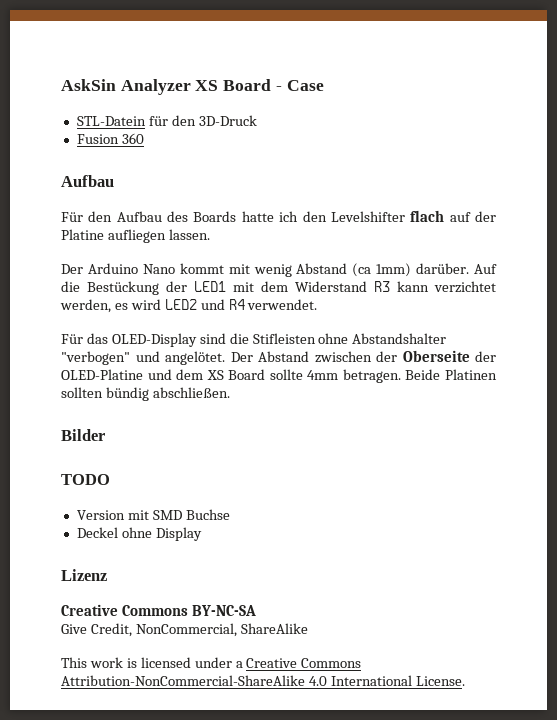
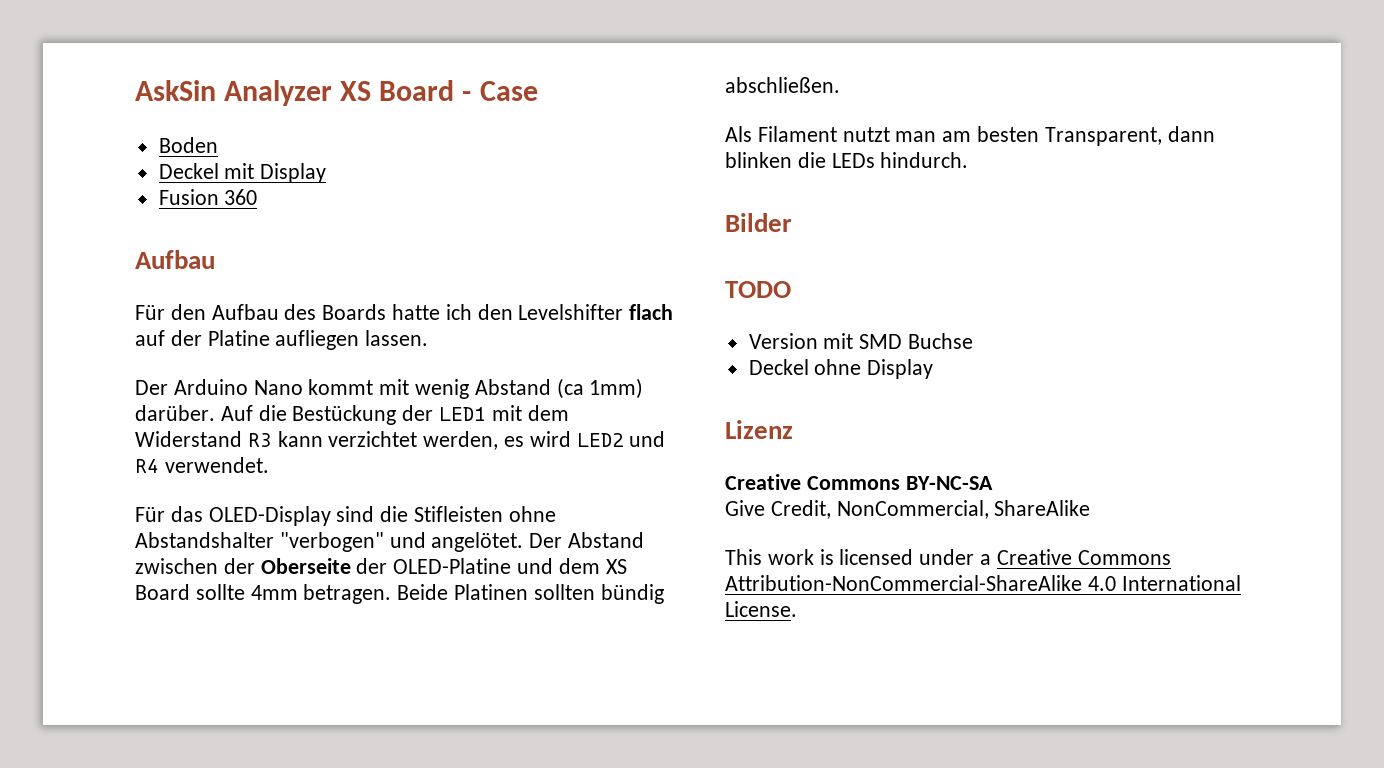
[76,115,257,126] STL-Datein für den 3D-Druck -> [158,137,218,153] [158,163,327,183] Boden // Deckel mit Display
(230, 392) none -> [725,126,1215,146] [725,152,969,168] // Als Filament nutzt man am besten Transparent, dann blinken die LEDs hindurch.

